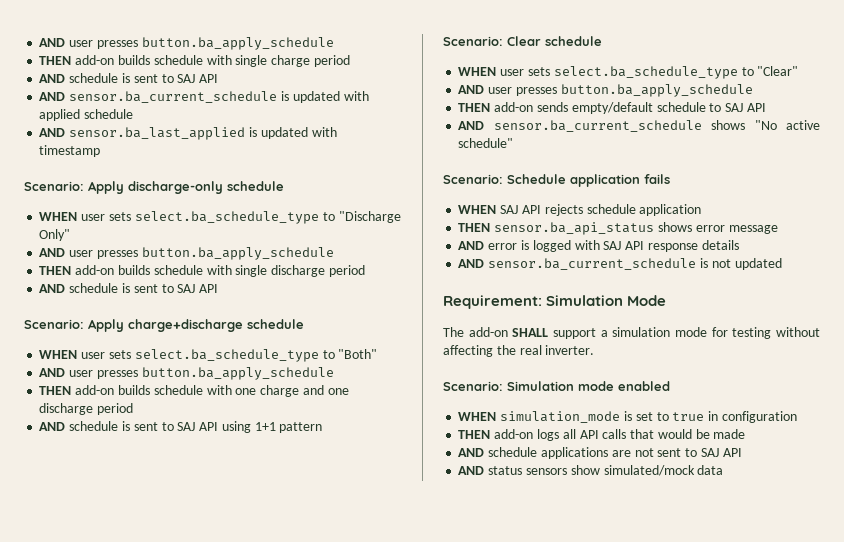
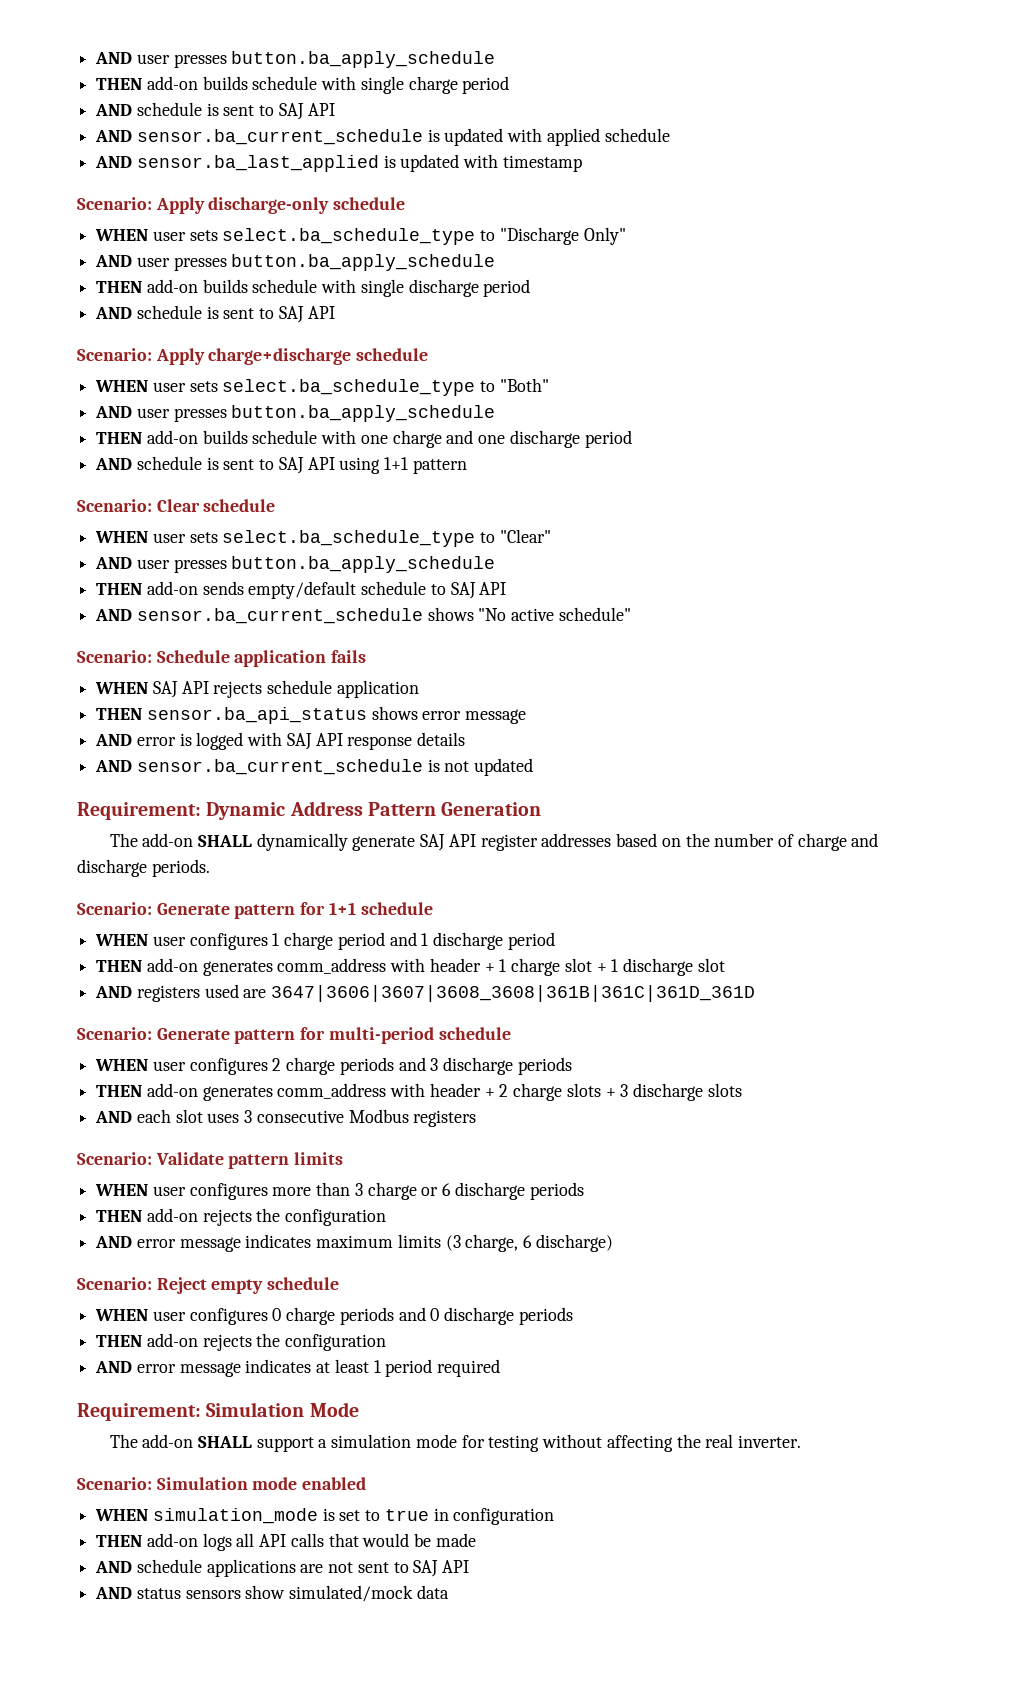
(782, 264) none -> [77,801,542,820] [109,833,879,851] [77,859,210,877] [77,902,433,919] [95,932,555,950] [96,958,725,976] [95,984,756,1002] [77,1027,511,1044] [95,1057,572,1075] [96,1083,742,1101] [95,1109,477,1127] [77,1152,344,1169] [95,1182,584,1200] [96,1208,387,1226] [95,1234,613,1252] [77,1277,340,1294] [95,1307,573,1325] [96,1333,387,1351] [95,1359,501,1377] // Requirement: Dynamic Address Pattern Generation // The add-on SHALL dynamically generate SAJ API register addresses based on the number of charge and discharge periods. // Scenario: Generate pattern for 1+1 schedule // WHEN user configures 1 charge period and 1 discharge period // THEN add-on generates comm_address with header + 1 charge slot + 1 discharge slot // AND registers used are 3647|3606|3607|3608_3608|361B|361C|361D_361D // Scenario: Generate pattern for multi-period schedule // WHEN user configures 2 charge periods and 3 discharge periods // THEN add-on generates comm_address with header + 2 charge slots + 3 discharge slots // AND each slot uses 3 consecutive Modbus registers // Scenario: Validate pattern limits // WHEN user configures more than 3 charge or 6 discharge periods // THEN add-on rejects the configuration // AND error message indicates maximum limits (3 charge, 6 discharge) // Scenario: Reject empty schedule // WHEN user configures 0 charge periods and 0 discharge periods // THEN add-on rejects the configuration // AND error message indicates at least 1 period required

